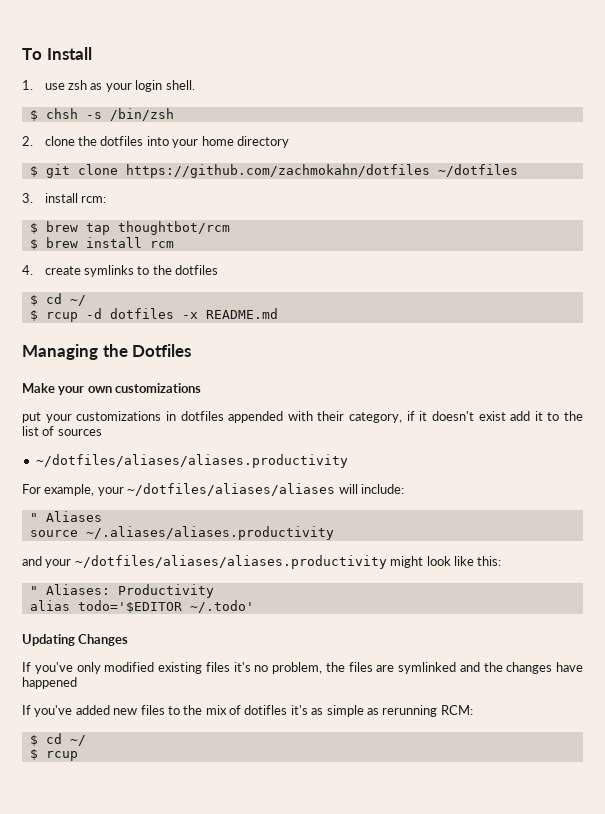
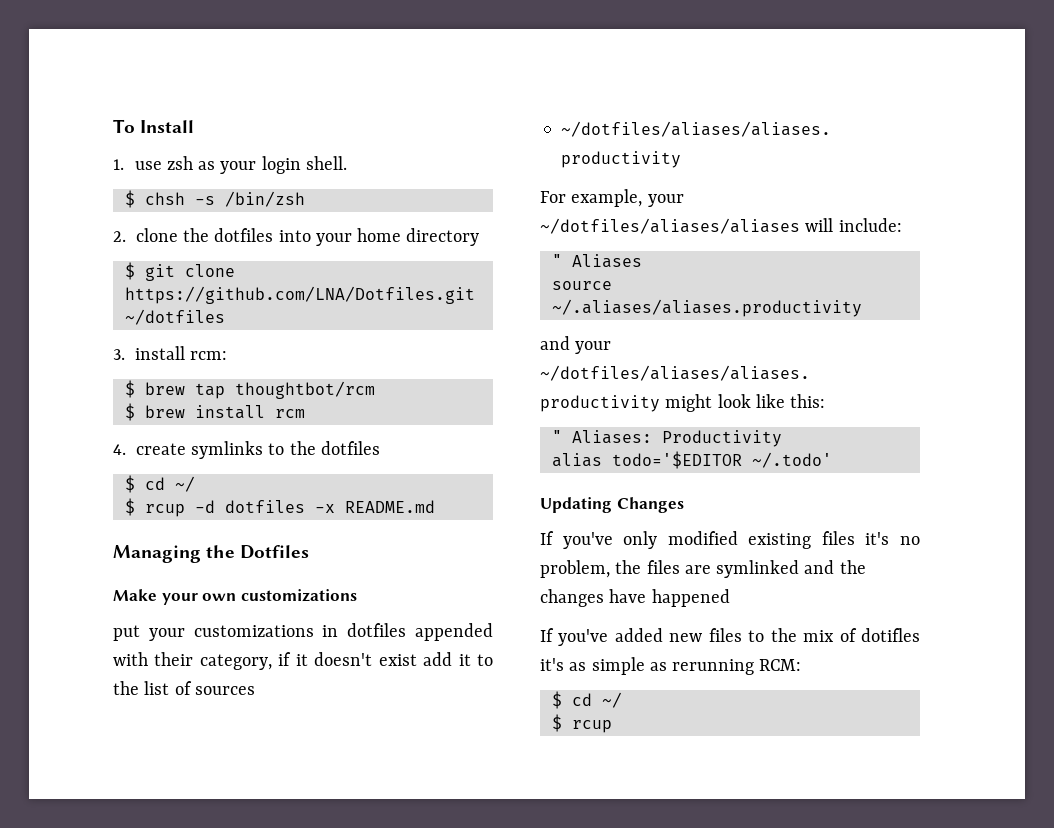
[125,164,430,178] https://github.com/zachmokahn/dotfiles -> [124,286,475,304] https://github.com/LNA/Dotfiles.git

